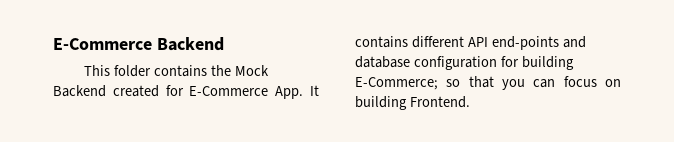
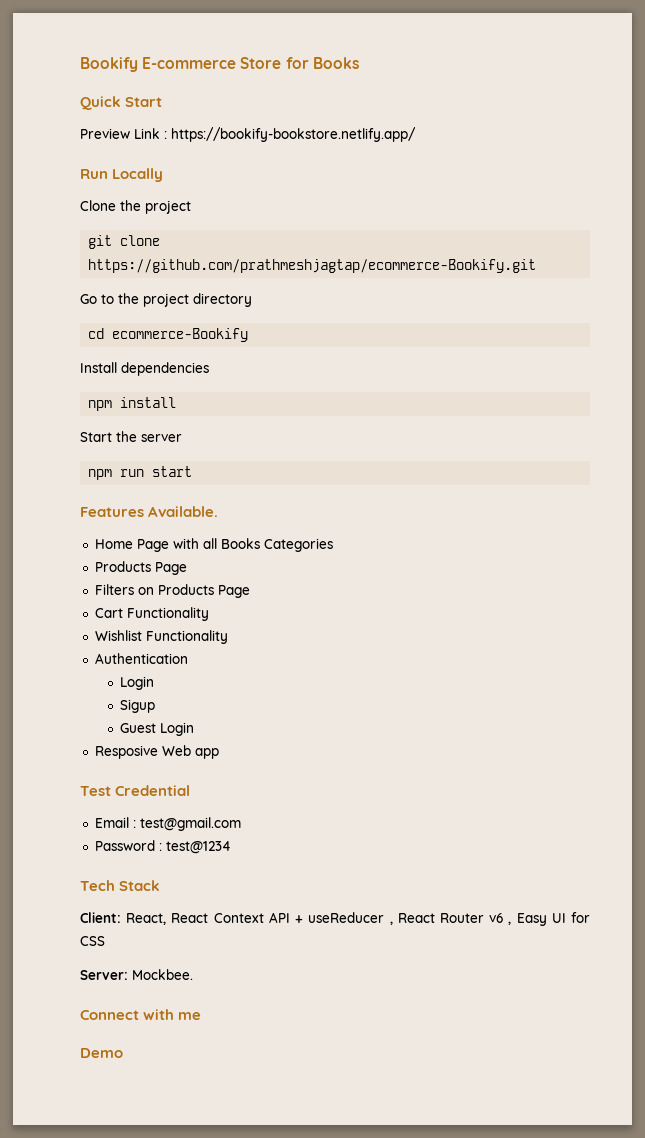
[53,37,224,51] [84,65,270,77] [53,85,320,99] [355,36,586,50] [355,56,574,70] [355,76,621,90] [355,96,470,110] E-Commerce Backend // This folder contains the Mock Backend created for E-Commerce App. It contains different API end-points and database configuration for building E-Commerce; so that you can focus on building Frontend. -> [80,57,359,72] [80,96,163,110] [80,127,416,142] [80,168,164,182] [80,200,191,214] [88,235,161,249] [88,259,537,273] [80,293,252,307] [88,328,249,342] [80,362,209,376] [88,397,177,411] [80,431,182,442] [88,466,193,480] [80,506,219,517] [94,538,333,552] [94,561,187,575] [94,584,250,598] [94,607,209,621] [94,630,228,644] [94,653,188,664] [120,676,155,690] [120,699,156,713] [120,722,195,736] [94,745,219,759] [80,785,191,796] [94,817,241,831] [94,840,231,854] [80,880,161,891] [80,912,591,926] [80,936,105,946] [80,969,193,980] [80,1009,202,1020] [80,1048,123,1058] Bookify E-commerce Store for Books // Quick Start // Preview Link : https://bookify-bookstore.netlify.app/ // Run Locally // Clone the project // git clone https://github.com/prathmeshjagtap/ecommerce-Bookify.git // Go to the project directory // cd ecommerce-Bookify // Install dependencies // npm install // Start the server // npm run start // Features Available. // Home Page with all Books Categories // Products Page // Filters on Products Page // Cart Functionality // Wishlist Functionality // Authentication // Login // Sigup // Guest Login // Resposive Web app // Test Credential // Email : test@gmail.com // Password : test@1234 // Tech Stack // Client: React, React Context API + useReducer , React Router v6 , Easy UI for CSS // Server: Mockbee. // Connect with me // Demo

